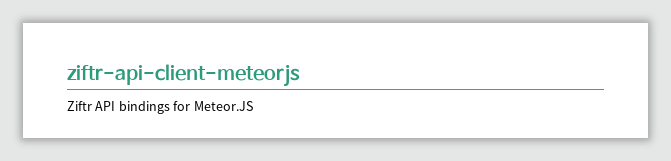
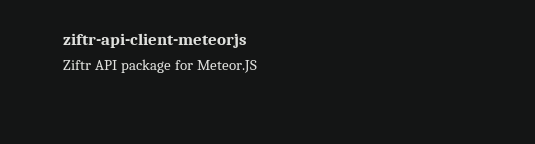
[118,101,170,114] bindings -> [120,59,171,73] package

